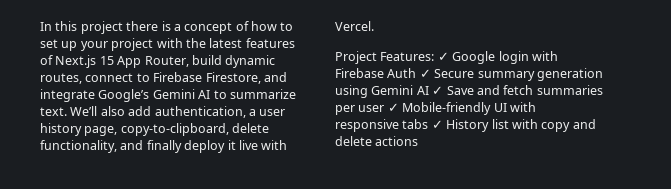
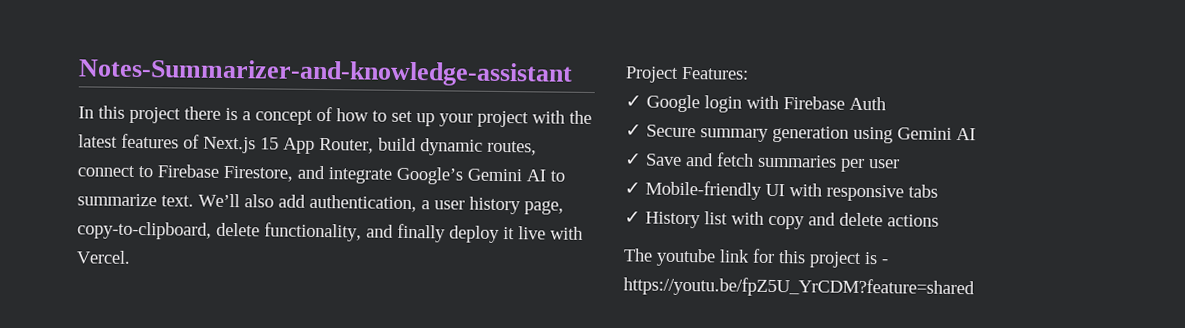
(40, 26) none -> [78,58,573,87] Notes-Summarizer-and-knowledge-assistant //
(435, 56) none -> (749, 73) //
(417, 73) none -> (886, 103) //
(429, 90) none -> (976, 134) //
(385, 108) none -> (900, 164) //
(429, 124) none -> (938, 191) //
(419, 141) none -> [623,248,888,268] [623,276,975,299] // The youtube link for this project is - https://youtu.be/fpZ5U_YrCDM?feature=shared

